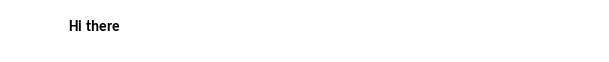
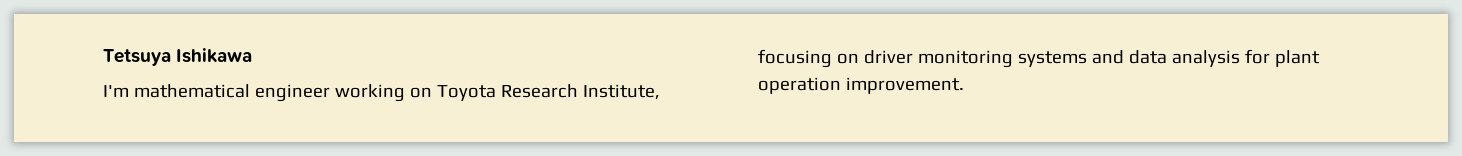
[69,20,120,31] Hi there -> [103,48,253,66] [103,84,660,102] [758,49,1320,68] [758,77,964,94] Tetsuya Ishikawa // I'm mathematical engineer working on Toyota Research Institute, focusing on driver monitoring systems and data analysis for plant operation improvement.

